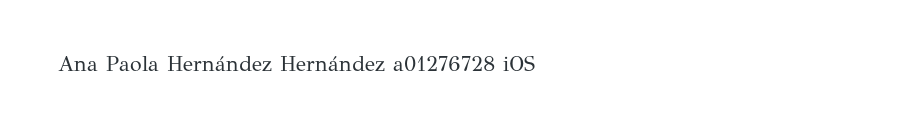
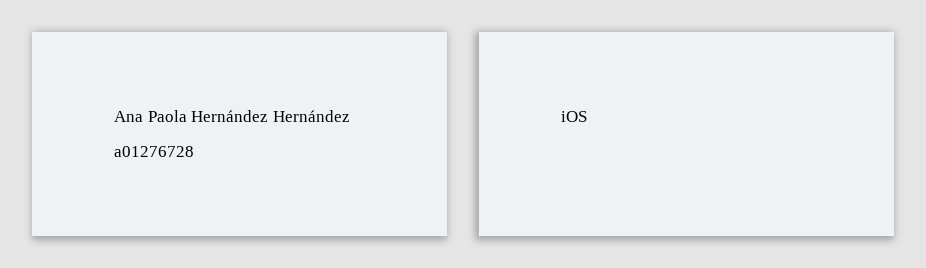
(385, 64) none -> (350, 116) //
(495, 64) none -> (194, 151) //

